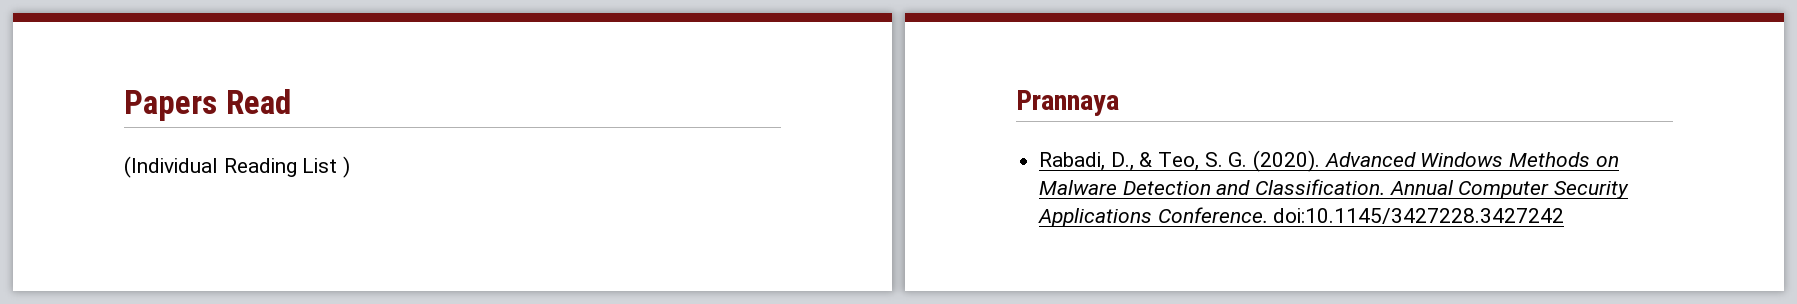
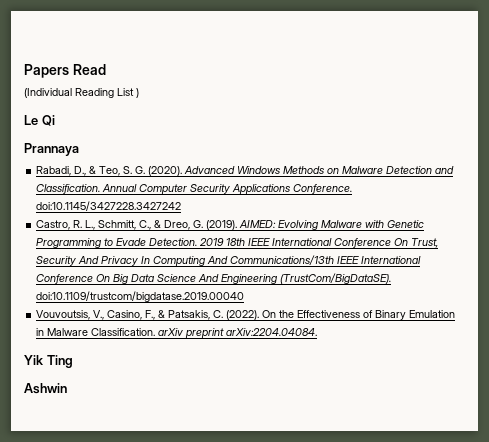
(351, 167) none -> [24,115,55,126] // Le Qi
(1565, 216) none -> [36,220,425,230] [36,238,439,248] [36,255,422,267] [36,273,392,284] [36,291,245,302] [36,310,456,320] [36,328,318,339] [24,355,73,368] [24,383,67,394] // Castro, R. L., Schmitt, C., & Dreo, G. (2019). AIMED: Evolving Malware with Genetic Programming to Evade Detection. 2019 18th IEEE International Conference On Trust, Security And Privacy In Computing And Communications/13th IEEE International Conference On Big Data Science And Engineering (TrustCom/BigDataSE). doi:10.1109/trustcom/bigdatase.2019.00040 // Vouvoutsis, V., Casino, F., & Patsakis, C. (2022). On the Effectiveness of Binary Emulation in Malware Classification. arXiv preprint arXiv:2204.04084. // Yik Ting // Ashwin

